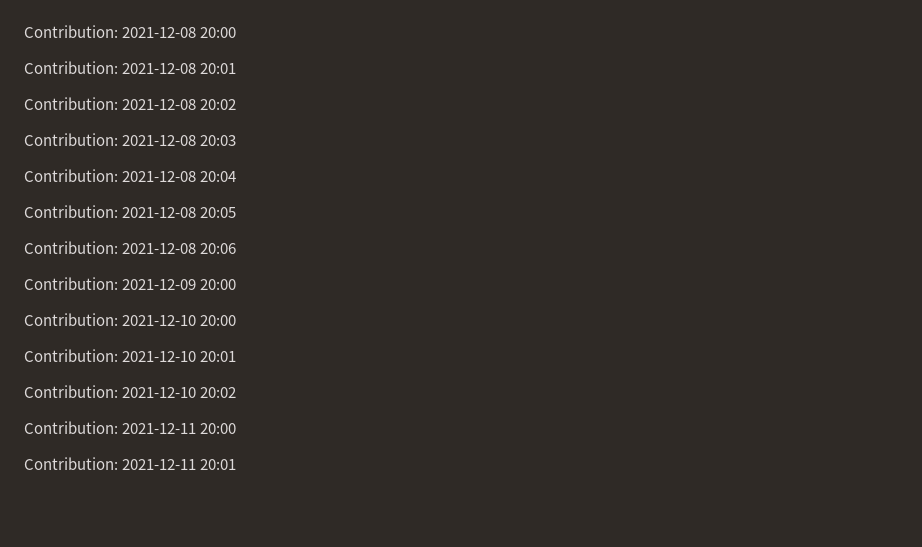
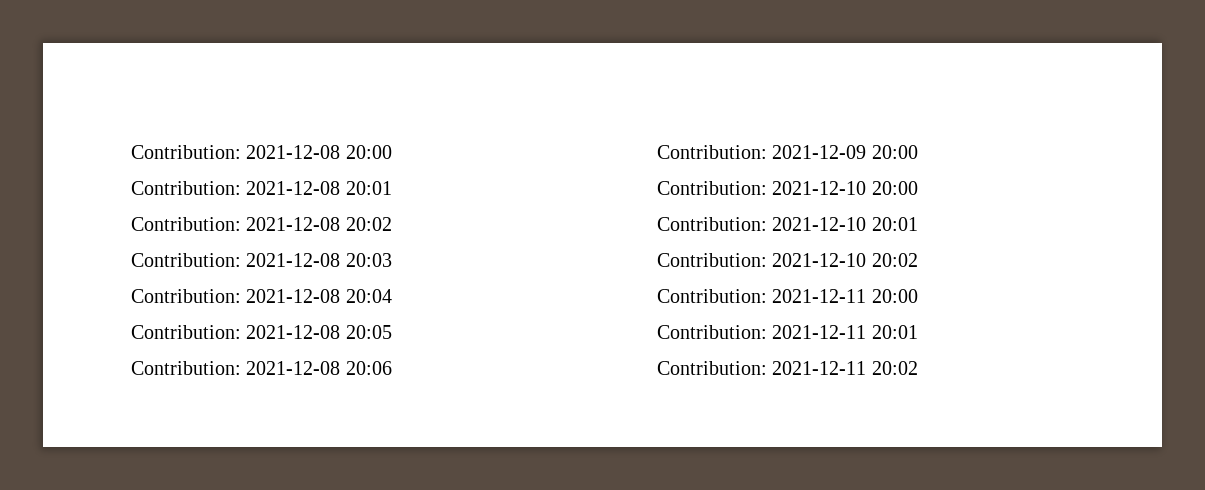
(237, 464) none -> [657,361,918,375] // Contribution: 2021-12-11 20:02

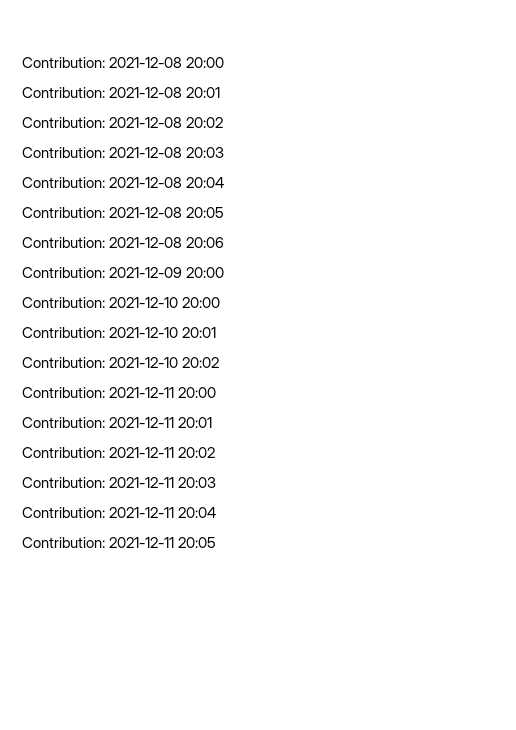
(918, 368) none -> [22,477,217,488] [22,507,217,518] [22,537,217,548] // Contribution: 2021-12-11 20:03 // Contribution: 2021-12-11 20:04 // Contribution: 2021-12-11 20:05

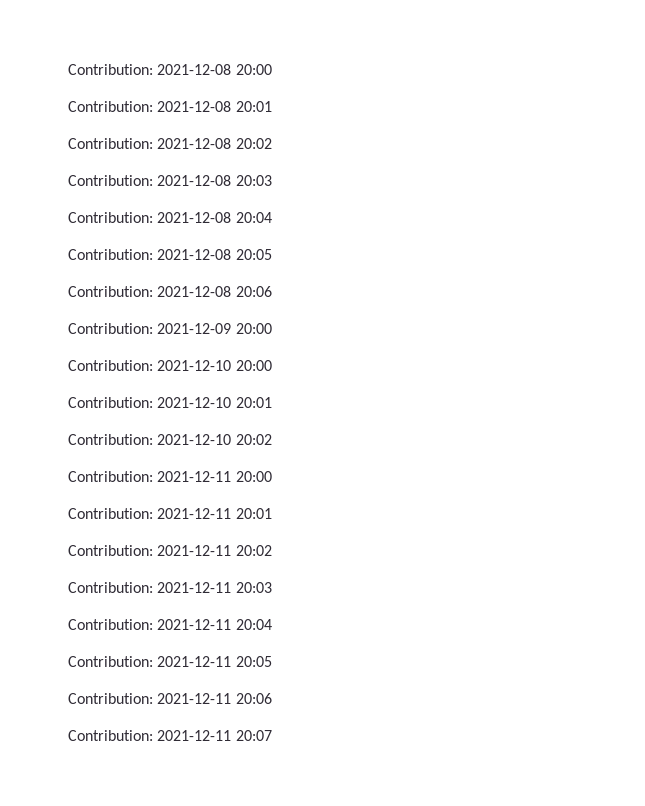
(217, 542) none -> [68,693,272,704] [68,730,272,741] // Contribution: 2021-12-11 20:06 // Contribution: 2021-12-11 20:07

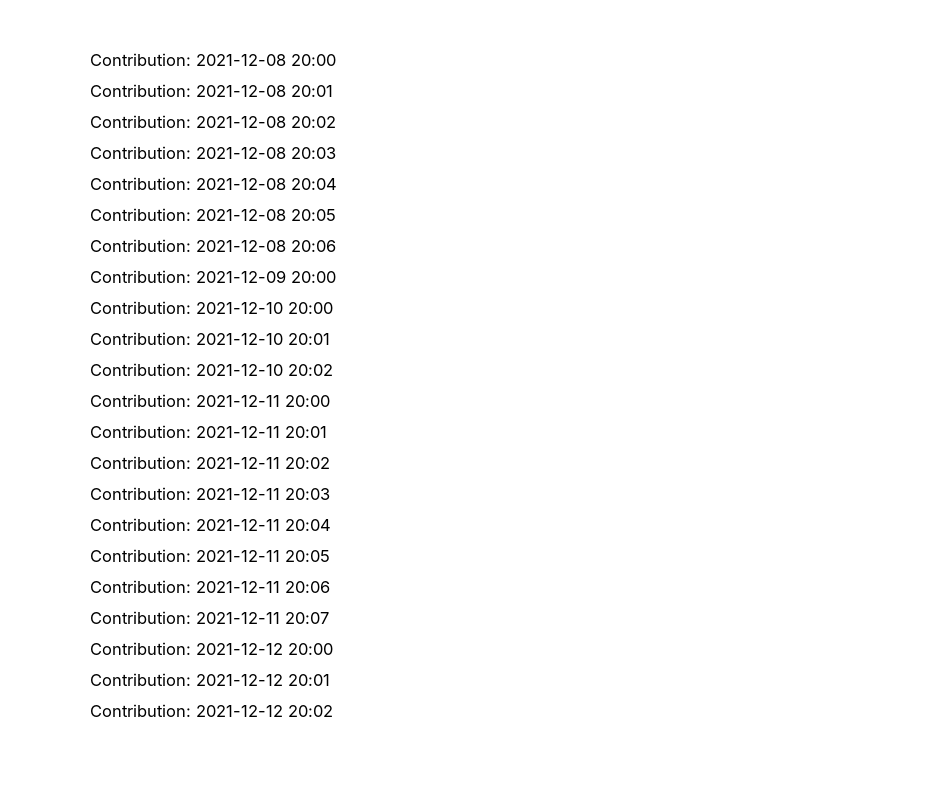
(272, 735) none -> [90,642,333,655] [90,673,330,686] [90,704,333,717] // Contribution: 2021-12-12 20:00 // Contribution: 2021-12-12 20:01 // Contribution: 2021-12-12 20:02

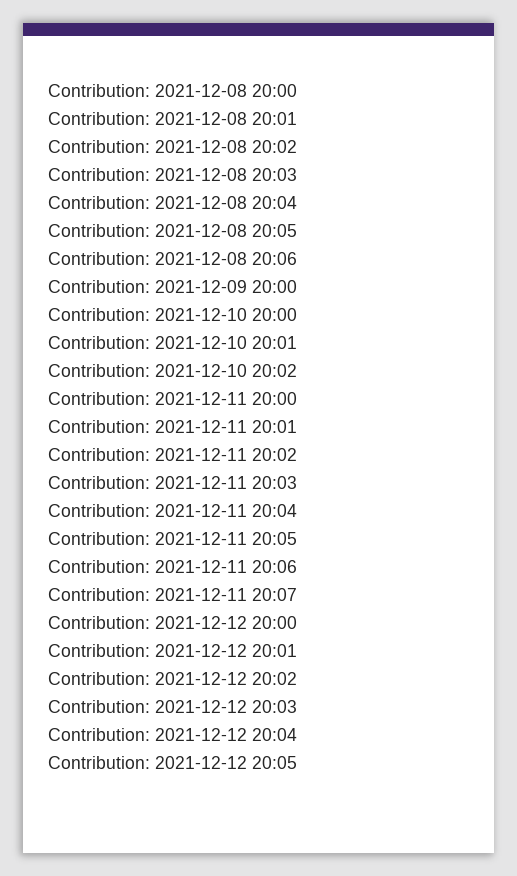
(333, 711) none -> [48,700,297,713] [48,728,297,741] [48,756,297,769] // Contribution: 2021-12-12 20:03 // Contribution: 2021-12-12 20:04 // Contribution: 2021-12-12 20:05

